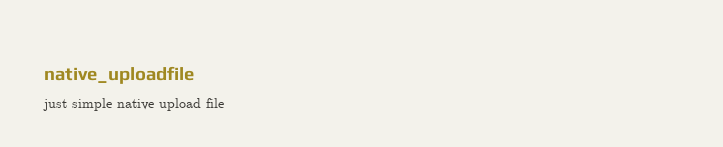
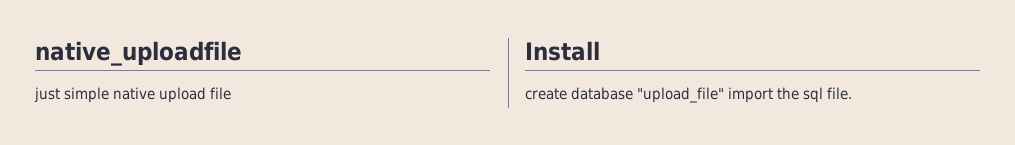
(224, 103) none -> [525,41,600,61] [525,87,853,103] // Install // create database "upload_file" import the sql file.

